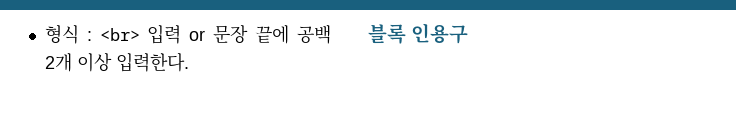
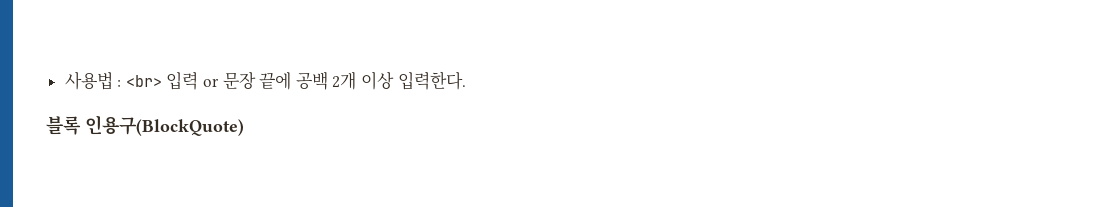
[44,25,79,44] 형식 -> [64,71,113,90] 사용법
[411,23,469,44] 인용구 -> [85,115,244,136] 인용구(BlockQuote)

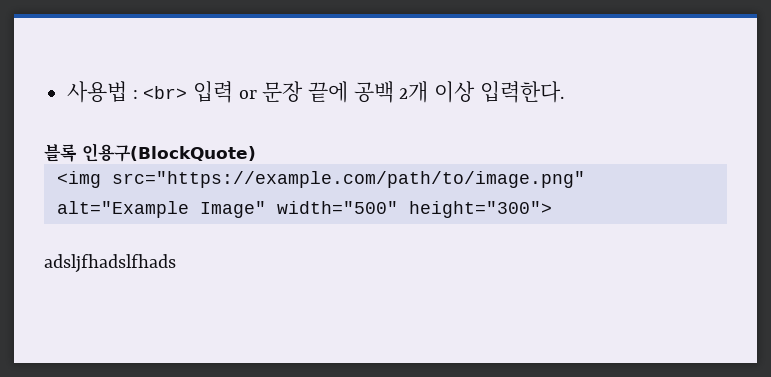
(244, 125) none -> [56,171,585,188] [56,201,552,218] [44,254,176,273] // <img src="https://example.com/path/to/image.png" alt="Example Image" width="500" height="300"> // adsljfhadslfhads

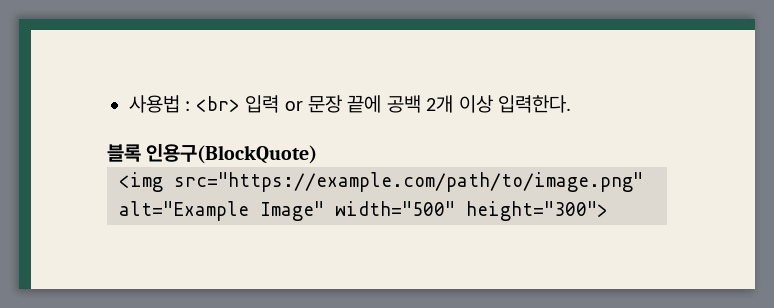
[44,254,176,273] // adsljfhadslfhads -> (608, 211) none

